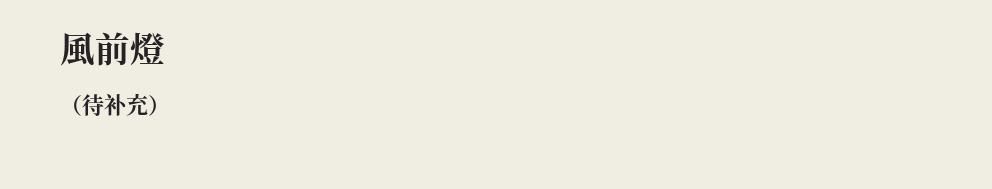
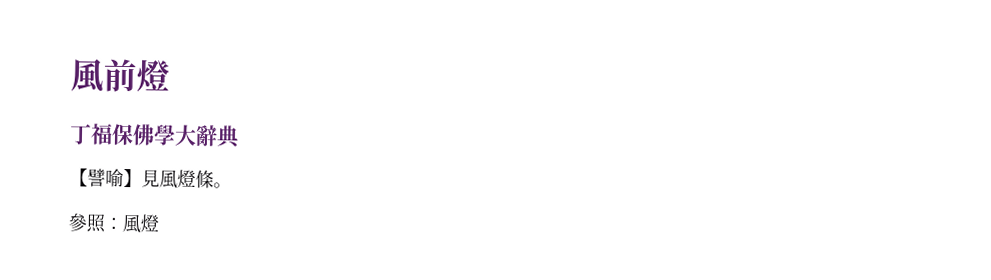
[60,93,170,116] （待补充） -> [69,123,242,149] [69,168,232,189] [68,213,159,234] 丁福保佛學大辭典 // 【譬喻】見風燈條。 // 參照：風燈

